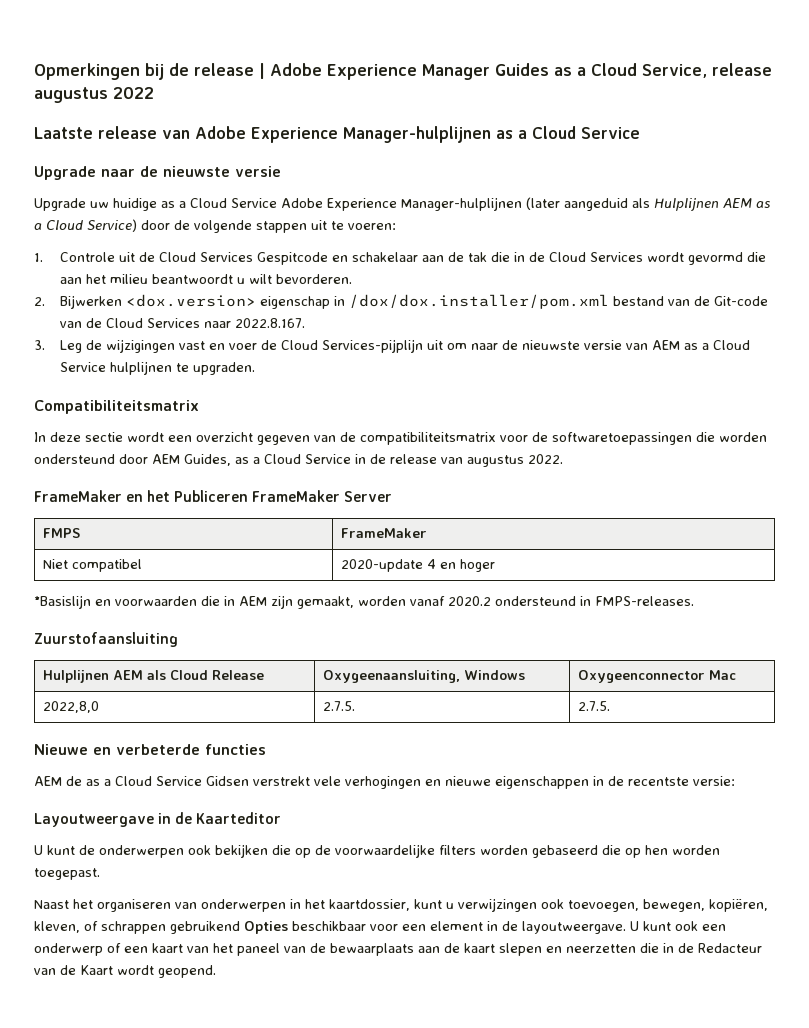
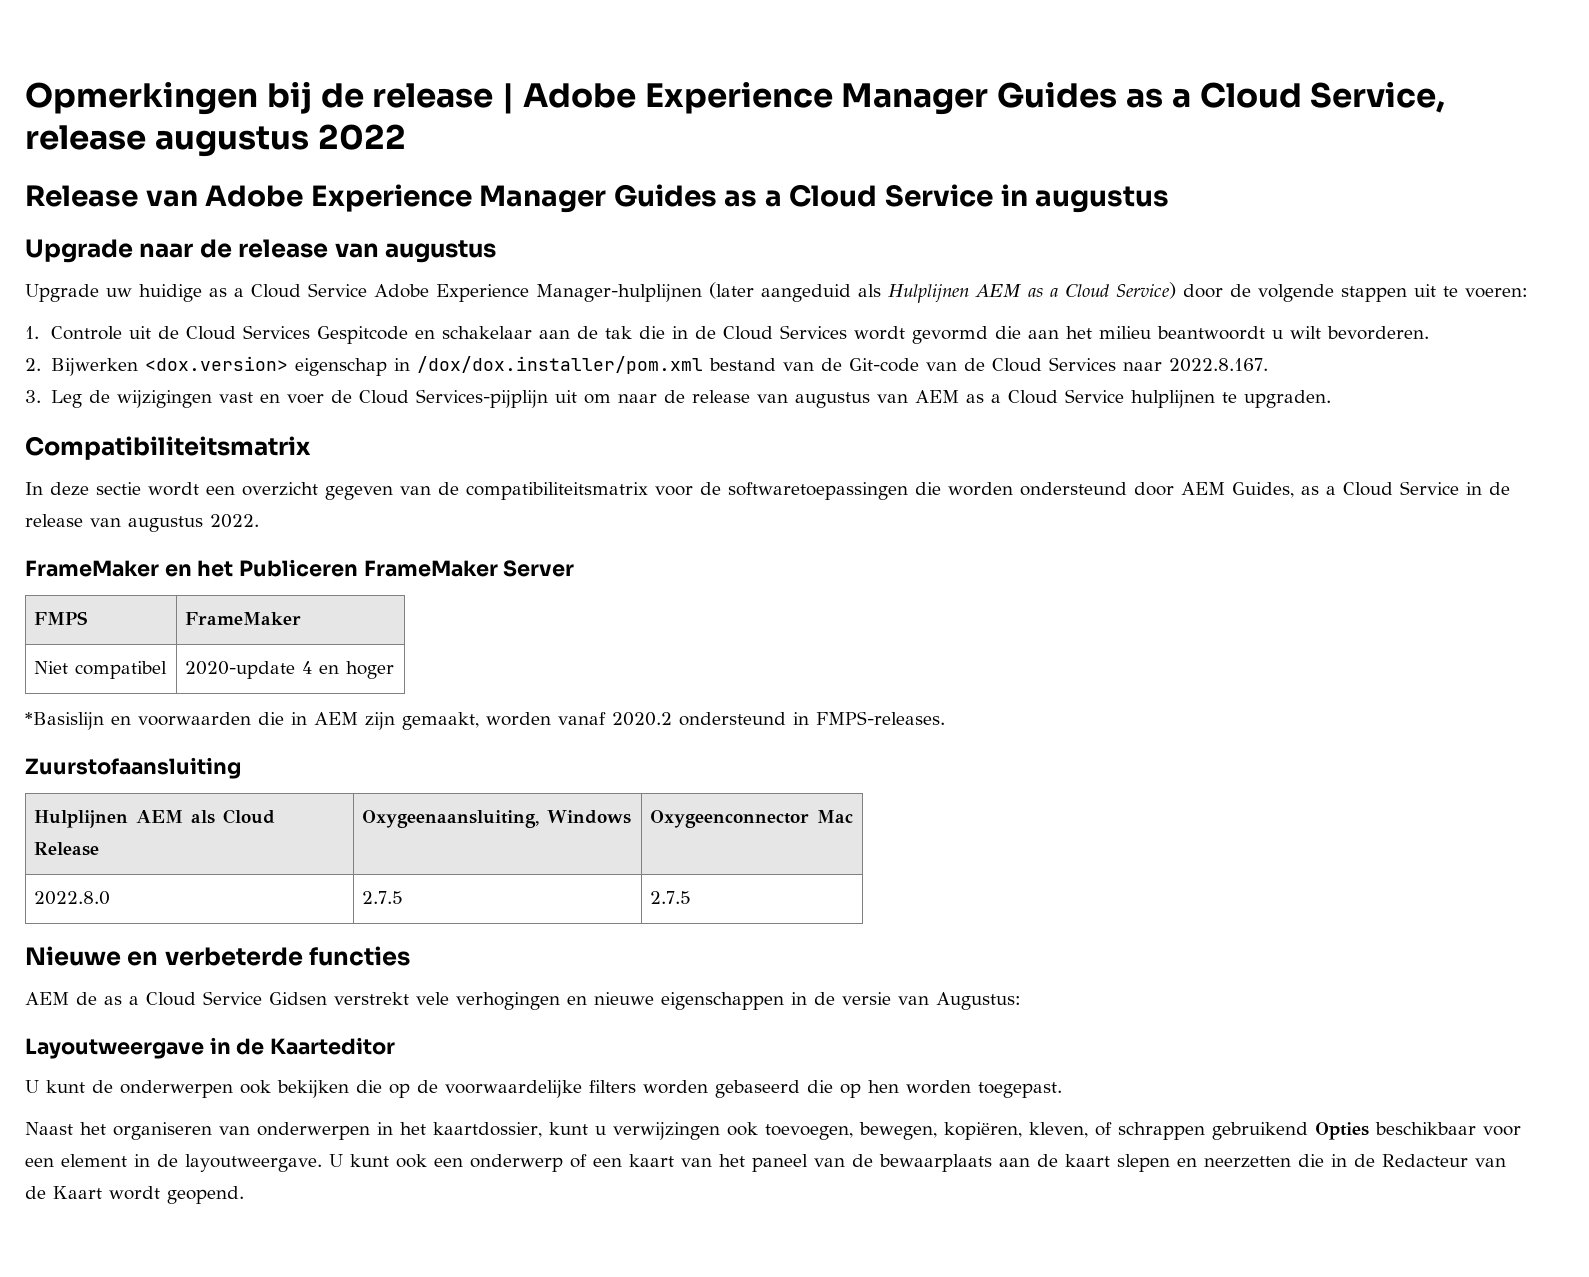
[34,126,157,139] Laatste release -> [25,185,138,207] Release
[343,126,640,143] Manager-hulplijnen as a Cloud Service -> [479,184,1170,213] Manager Guides as a Cloud Service in augustus
[163,166,281,177] nieuwste versie -> [238,239,497,263] release van augustus
[522,340,623,350] nieuwste versie -> [691,390,870,408] release van augustus
[43,701,100,713] [323,701,356,711] [578,701,611,711] 2022,8,0 | 2.7.5. | 2.7.5. -> [34,891,111,905] [362,891,404,904] [650,891,692,904] 2022.8.0 | 2.7.5 | 2.7.5
[628,776,735,786] recentste versie: -> [842,992,1021,1010] versie van Augustus:

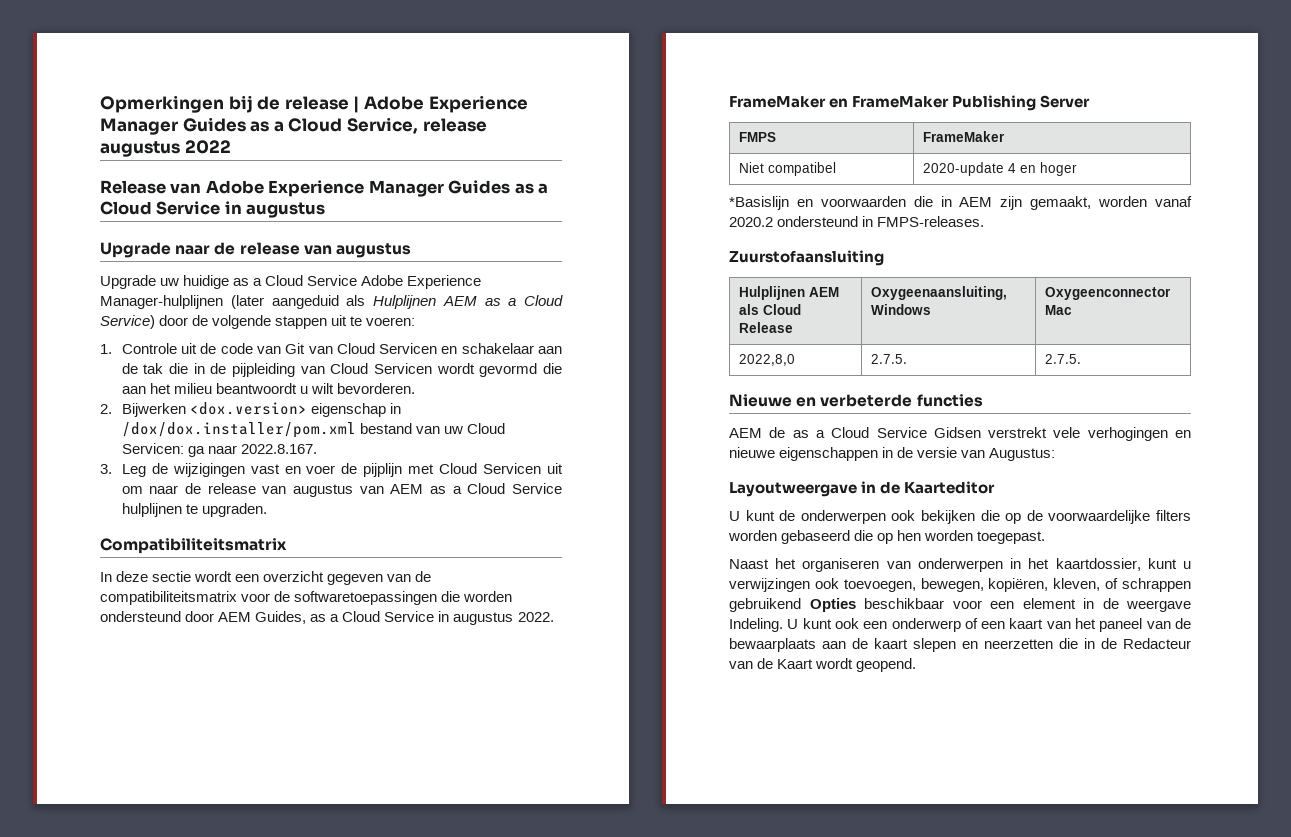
[185,325,408,344] Cloud Services Gespitcode -> [220,343,438,354] code van Git van Cloud Servicen
[722,325,847,340] Cloud Services -> [232,363,433,377] pijpleiding van Cloud Servicen
[820,357,1116,372] de Git-code van de Cloud Services -> [443,423,505,434] [121,443,205,457] uw Cloud Servicen: ga
[358,389,548,408] Cloud Services-pijplijn -> [363,463,542,477] pijplijn met Cloud Servicen
[1489,482,1510,495] [25,514,121,527] de release van -> (450, 616) none
[197,559,498,577] het Publiceren FrameMaker -> [852,95,1037,111] FrameMaker Publishing
[34,891,111,905] [362,891,404,904] [650,891,692,904] 2022.8.0 | 2.7.5 | 2.7.5 -> [738,354,795,366] [870,354,907,364] [1044,354,1081,364] 2022,8,0 | 2.7.5. | 2.7.5.
[185,1154,322,1172] layoutweergave. -> [1126,600,1191,612] [729,618,783,632] weergave Indeling.

